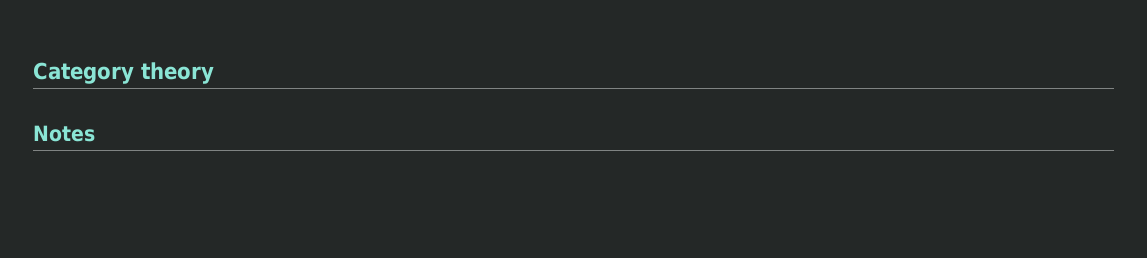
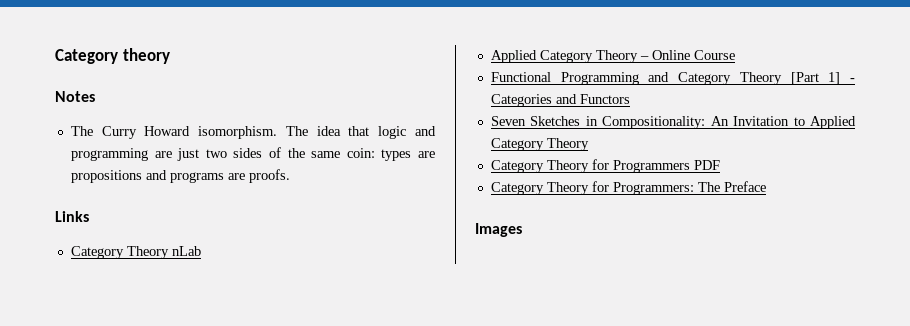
(95, 133) none -> [70,126,437,139] [70,147,436,161] [70,169,290,183] [55,211,89,222] [70,246,201,259] [490,50,735,63] [490,72,855,85] [490,94,630,107] [490,116,856,129] [490,138,589,151] [490,159,720,173] [490,181,766,195] [475,223,522,237] // The Curry Howard isomorphism. The idea that logic and programming are just two sides of the same coin: types are propositions and programs are proofs. // Links // Category Theory nLab // Applied Category Theory – Online Course // Functional Programming and Category Theory [Part 1] - Categories and Functors // Seven Sketches in Compositionality: An Invitation to Applied Category Theory // Category Theory for Programmers PDF // Category Theory for Programmers: The Preface // Images

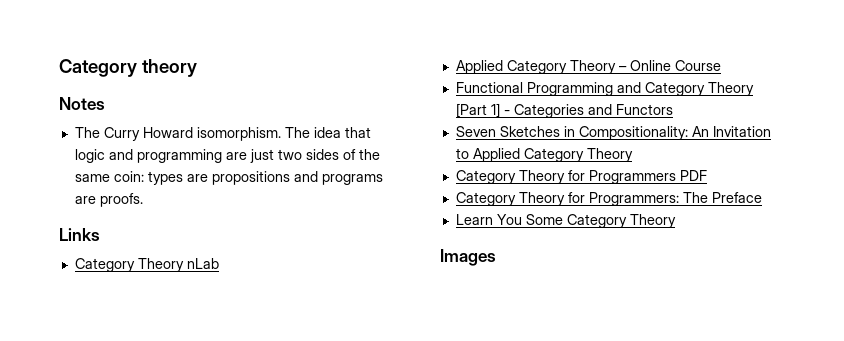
(766, 186) none -> [455,214,676,228] // Learn You Some Category Theory

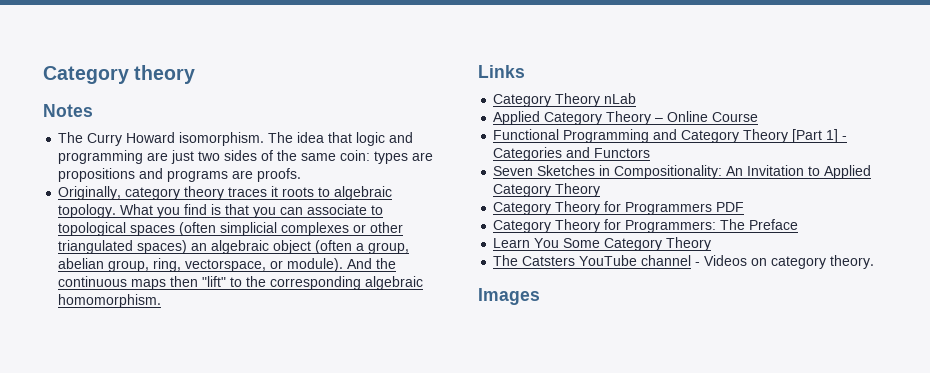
(143, 200) none -> [58,186,393,200] [58,204,384,218] [58,222,404,236] [58,240,410,254] [58,258,397,272] [58,276,424,290] [58,294,162,308] // Originally, category theory traces it roots to algebraic topology. What you find is that you can associate to topological spaces (often simplicial complexes or other triangulated spaces) an algebraic object (often a group, abelian group, ring, vectorspace, or module). And the continuous maps then "lift" to the corresponding algebraic homomorphism.
(676, 221) none -> [493,255,875,269] // The Catsters YouTube channel - Videos on category theory.

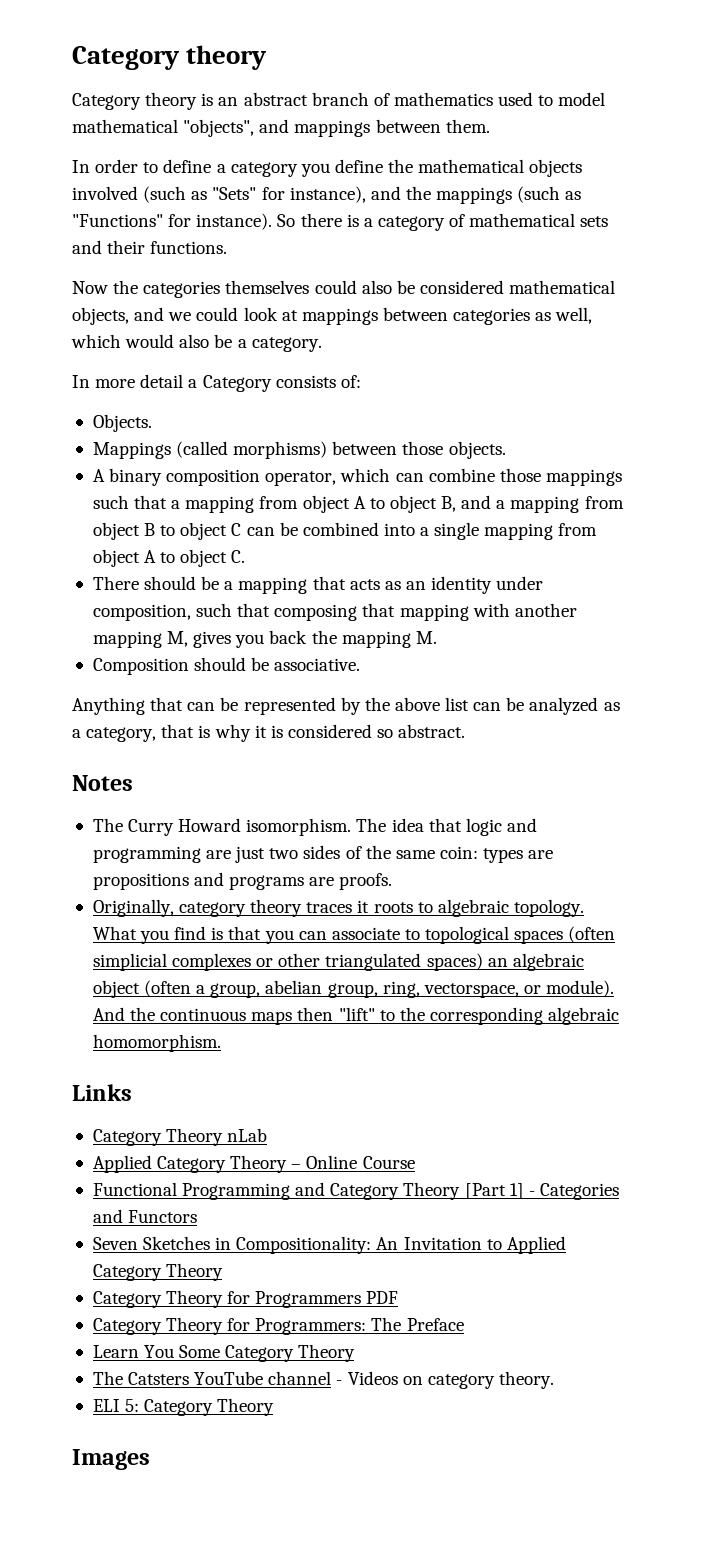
[43,65,196,84] Category theory -> [72,45,268,70] [72,92,606,110] [72,119,490,137] [72,159,583,177] [72,186,582,204] [72,213,609,231] [72,240,228,254] [72,280,616,298] [72,307,593,325] [71,334,322,352] [72,374,361,392] [92,414,152,432] [92,441,506,459] [92,468,622,486] [92,495,624,513] [92,522,598,540] [92,549,246,567] [92,576,544,594] [92,603,577,621] [92,630,437,648] [92,657,361,675] [72,697,620,715] [72,724,466,742] Category theory // Category theory is an abstract branch of mathematics used to model mathematical "objects", and mappings between them. // In order to define a category you define the mathematical objects involved (such as "Sets" for instance), and the mappings (such as "Functions" for instance). So there is a category of mathematical sets and their functions. // Now the categories themselves could also be considered mathematical objects, and we could look at mappings between categories as well, which would also be a category. // In more detail a Category consists of: // Objects. // Mappings (called morphisms) between those objects. // A binary composition operator, which can combine those mappings such that a mapping from object A to object B, and a mapping from object B to object C can be combined into a single mapping from object A to object C. // There should be a mapping that acts as an identity under composition, such that composing that mapping with another mapping M, gives you back the mapping M. // Composition should be associative. // Anything that can be represented by the above list can be analyzed as a category, that is why it is considered so abstract.
(875, 262) none -> [92,1398,275,1416] // ELI 5: Category Theory

